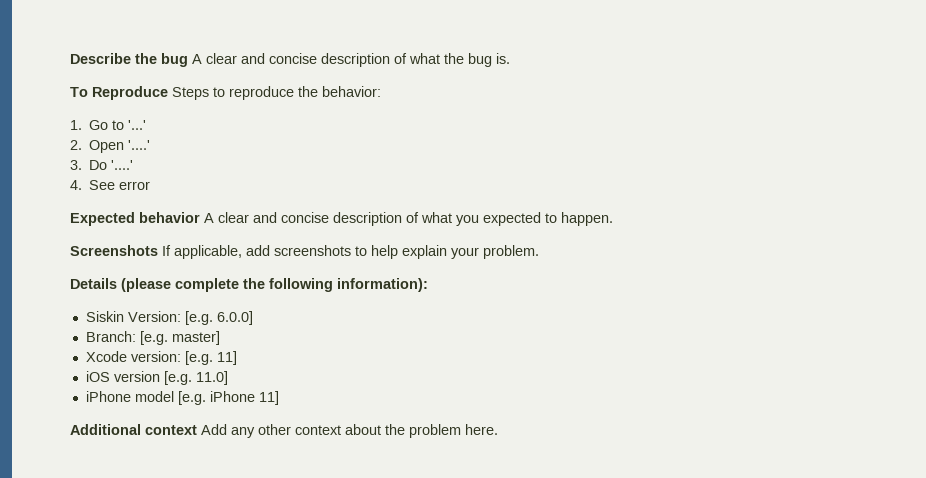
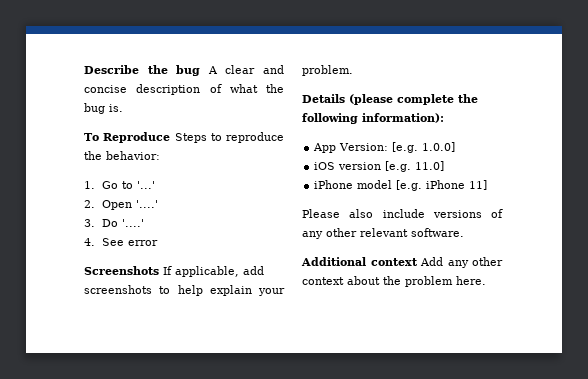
[70,212,613,226] // Expected behavior A clear and concise description of what you expected to happen. -> (158, 243) none
[85,311,124,322] Siskin -> [313,143,337,153] App
[216,311,253,325] [85,331,220,345] [85,351,237,365] 6.0.0] // Branch: [e.g. master] // Xcode version: [e.g. 11] -> [422,142,456,152] 1.0.0]
(279, 398) none -> [302,209,503,218] [302,228,464,239] // Please also include versions of any other relevant software.

